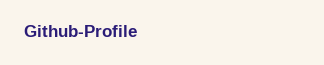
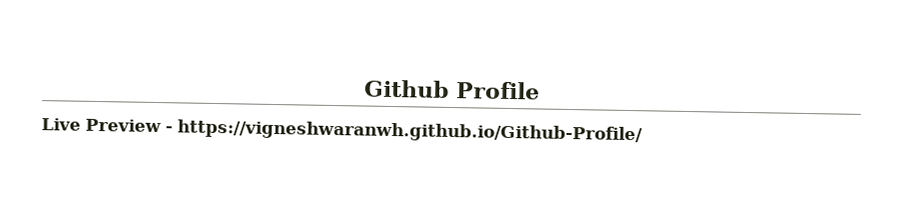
[24,25,137,37] Github-Profile -> [364,79,540,100] [41,118,643,145] Github Profile // Live Preview - https://vigneshwaranwh.github.io/Github-Profile/

